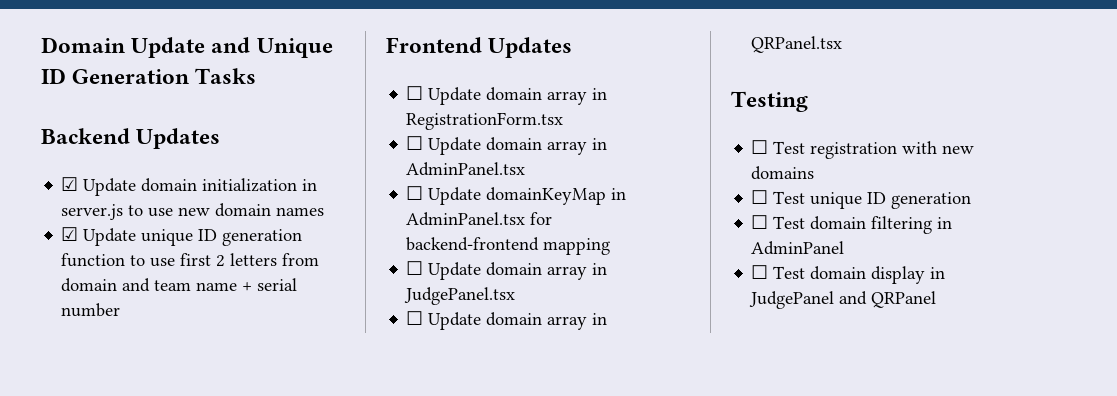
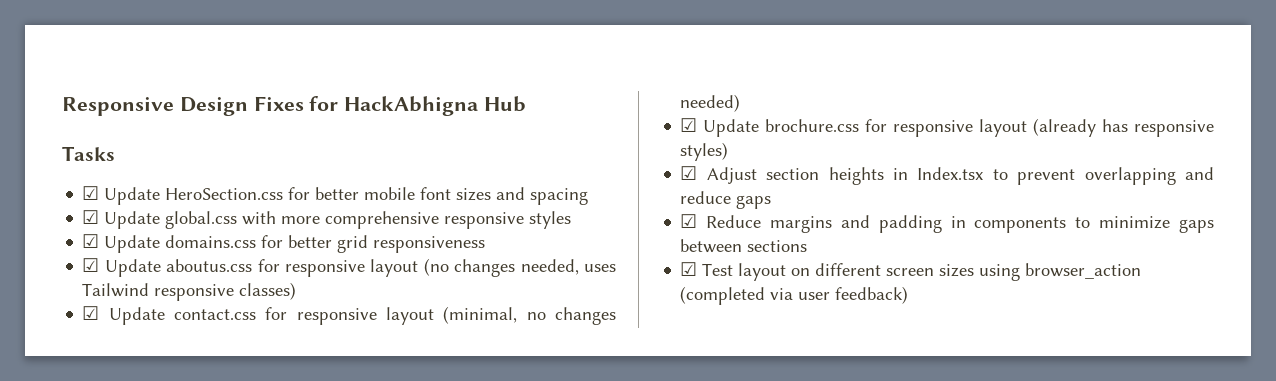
[41,37,333,58] [41,68,190,84] Domain Update and Unique ID Generation -> [62,96,527,116] Responsive Design Fixes for HackAbhigna Hub //
[41,128,221,149] [61,177,318,196] [61,203,325,220] [61,227,303,246] [61,253,320,267] [61,278,298,292] [61,303,121,317] [386,37,573,58] [406,86,608,105] [406,112,564,130] [406,136,608,155] [406,162,526,176] [406,186,627,205] [406,212,553,226] [406,237,611,255] [406,261,608,280] [404,287,516,305] [406,311,608,330] [751,36,843,53] [731,91,808,112] [751,140,975,159] [751,166,815,180] [751,190,972,209] [751,215,953,234] [751,241,845,255] [751,265,946,284] [749,291,937,309] // Backend Updates // ☑ Update domain initialization in server.js to use new domain names // ☑ Update unique ID generation function to use first 2 letters from domain and team name + serial number // Frontend Updates // ☐ Update domain array in RegistrationForm.tsx // ☐ Update domain array in AdminPanel.tsx // ☐ Update domainKeyMap in AdminPanel.tsx for backend-frontend mapping // ☐ Update domain array in JudgePanel.tsx // ☐ Update domain array in QRPanel.tsx // Testing // ☐ Test registration with new domains // ☐ Test unique ID generation // ☐ Test domain filtering in AdminPanel // ☐ Test domain display in JudgePanel and QRPanel -> [82,186,589,205] [82,210,572,229] [82,234,486,253] [82,258,616,277] [82,282,297,301] [82,306,616,325] [680,94,741,112] [680,118,1214,137] [680,142,729,161] [680,166,1214,185] [680,191,772,209] [680,214,1214,233] [680,239,808,253] [680,262,1142,281] [680,286,909,305] // ☑ Update HeroSection.css for better mobile font sizes and spacing // ☑ Update global.css with more comprehensive responsive styles // ☑ Update domains.css for better grid responsiveness // ☑ Update aboutus.css for responsive layout (no changes needed, uses Tailwind responsive classes) // ☑ Update contact.css for responsive layout (minimal, no changes needed) // ☑ Update brochure.css for responsive layout (already has responsive styles) // ☑ Adjust section heights in Index.tsx to prevent overlapping and reduce gaps // ☑ Reduce margins and padding in components to minimize gaps between sections // ☑ Test layout on different screen sizes using browser_action (completed via user feedback)

